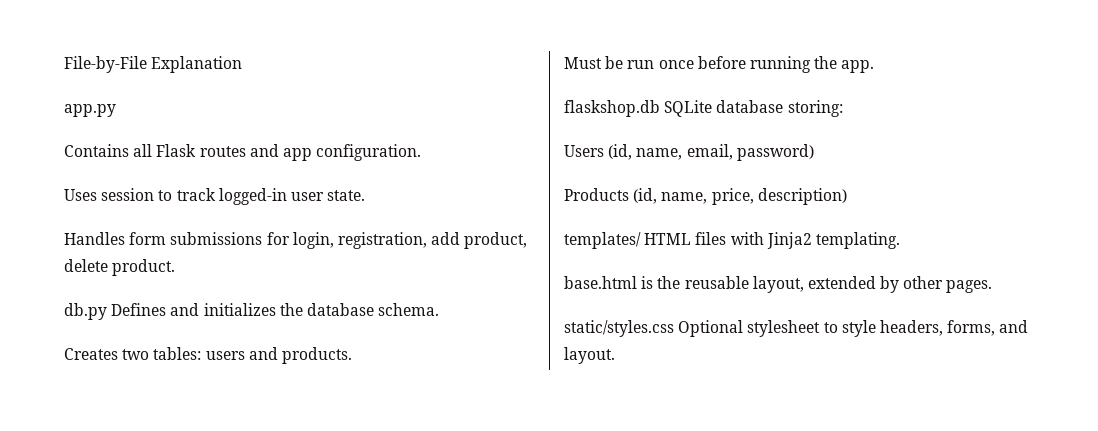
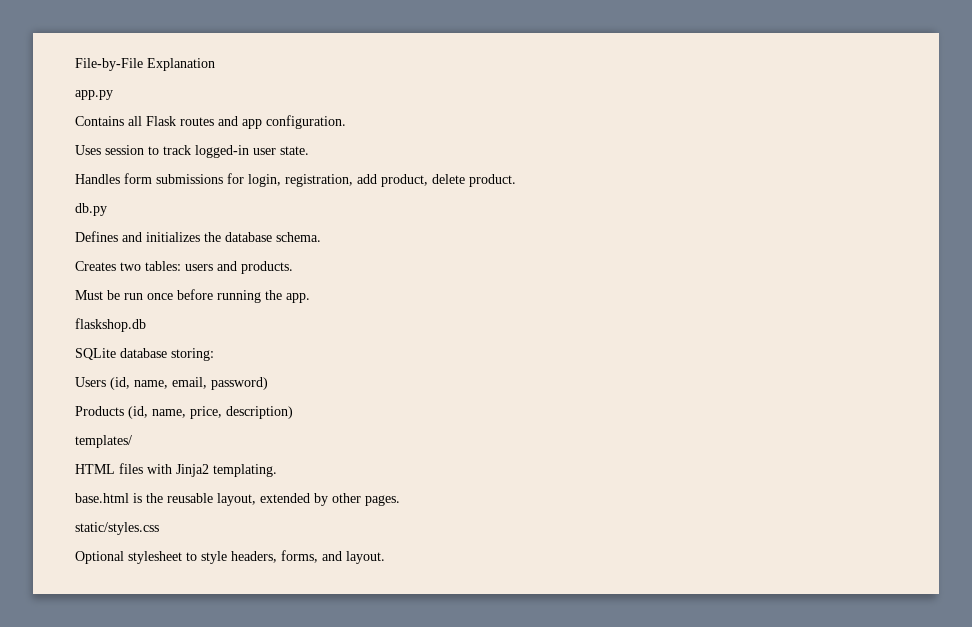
(107, 311) none -> (107, 209) //
(660, 108) none -> (146, 325) //
(641, 240) none -> (132, 441) //
(674, 328) none -> (159, 528) //

